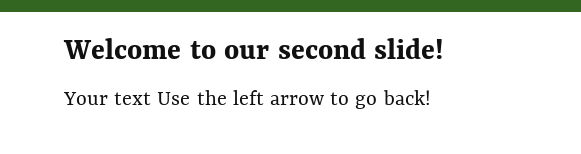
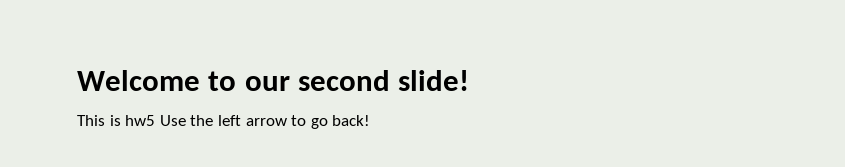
[63,92,152,105] Your text -> [77,115,156,126] This is hw5

